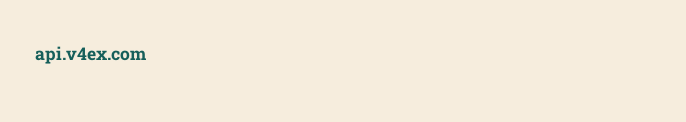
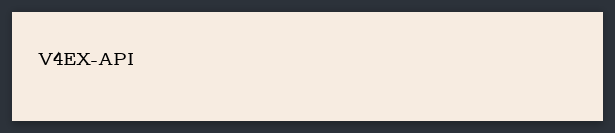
[35,46,146,64] api.v4ex.com -> [38,51,134,65] V4EX-API

